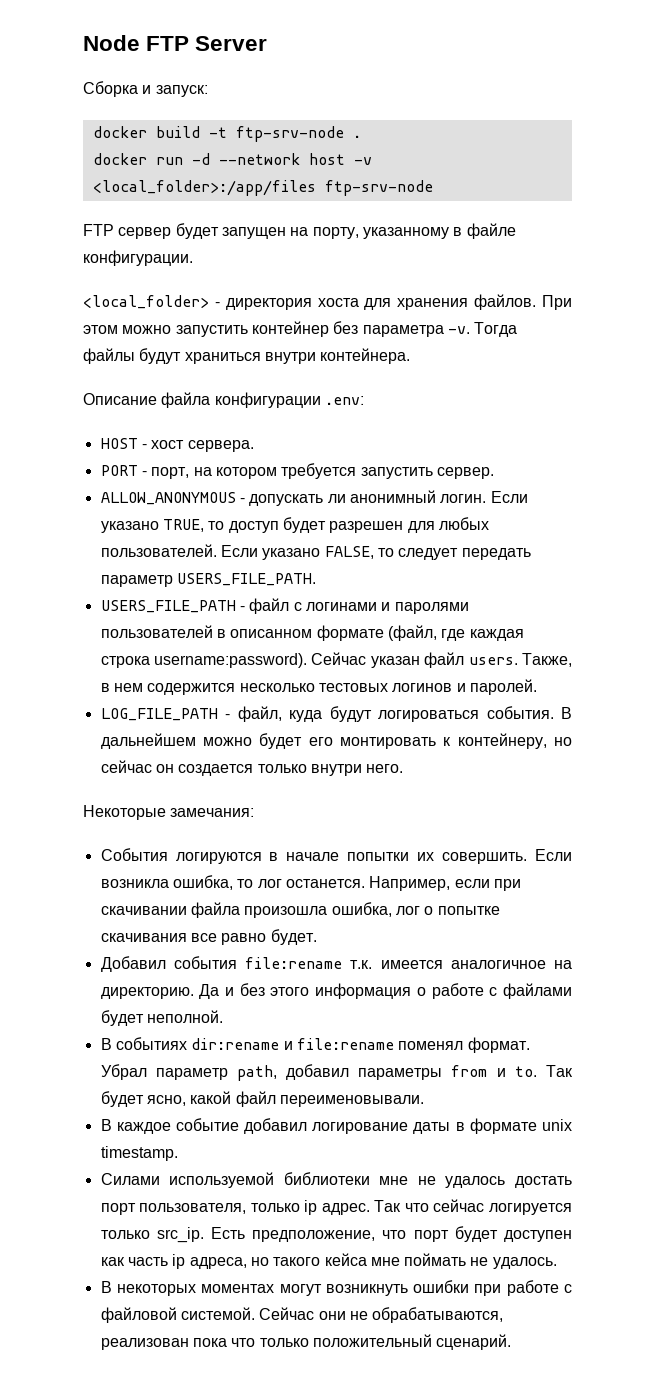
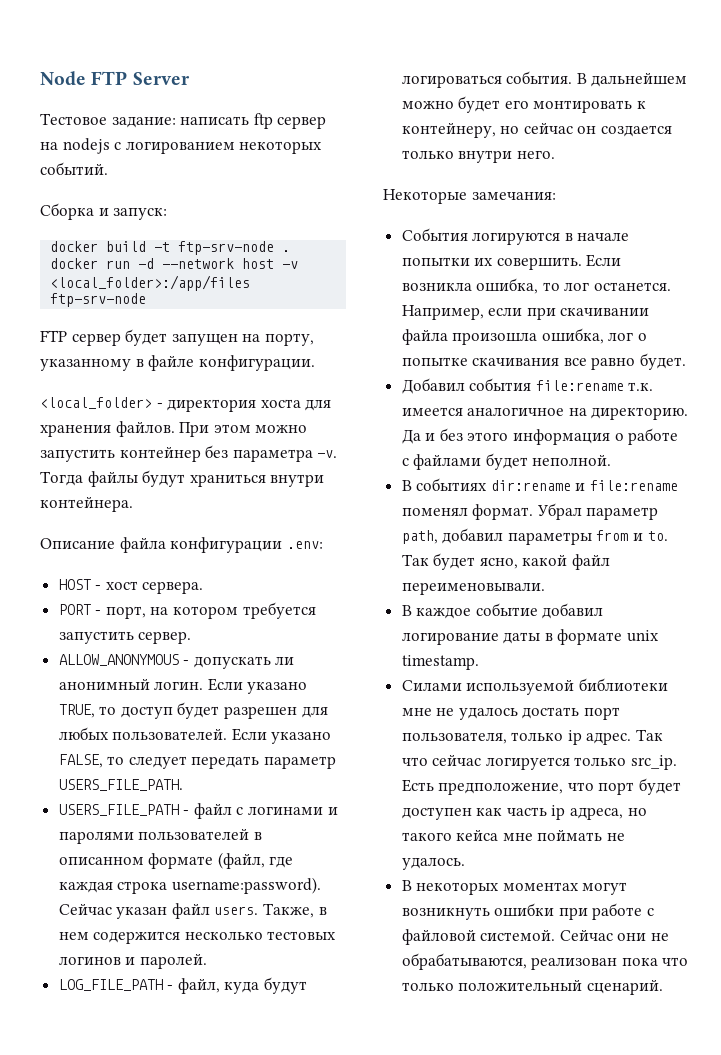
(268, 43) none -> [40,113,327,129] [40,138,323,154] [40,162,108,175] // Тестовое задание: написать ftp сервер на nodejs с логированием некоторых событий.

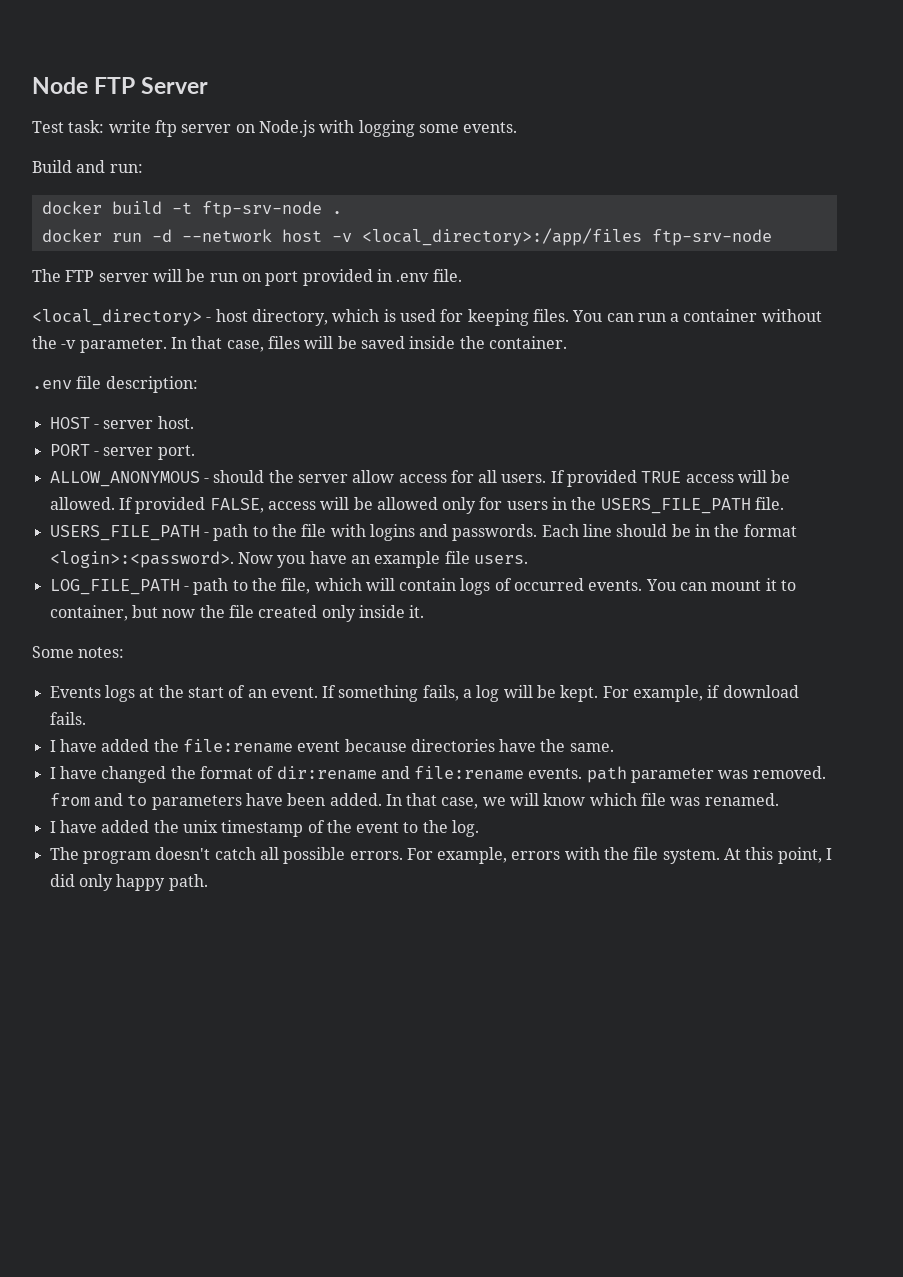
[40,113,327,129] [40,138,323,154] [40,162,108,175] [40,203,168,220] Тестовое задание: написать ftp сервер на nodejs с логированием некоторых событий. // Сборка и запуск: -> [32,120,518,137] [32,160,143,173] Test task: write ftp server on Node.js with logging some events. // Build and run:
[50,275,251,291] <local_folder>:/app/files -> [361,228,642,246] <local_directory>:/app/files
[40,329,314,346] [40,355,315,371] [40,397,332,412] [40,421,308,437] [40,445,338,462] [40,470,325,487] [40,496,133,512] [40,537,323,553] FTP сервер будет запущен на порту, указанному в файле конфигурации. // <local_folder> - директория хоста для хранения файлов. При этом можно запустить контейнер без параметра -v. Тогда файлы будут храниться внутри контейнера. // Описание файла конфигурации .env: -> [32,269,462,286] [32,309,822,326] [32,336,567,353] [32,376,198,393] The FTP server will be run on port provided in .env file. // <local_directory> - host directory, which is used for keeping files. You can run a container without the -v parameter. In that case, files will be saved inside the container. // .env file description:
[105,581,204,594] хост сервера. -> [103,416,194,429] server host.
[105,602,316,619] [58,631,192,644] [58,654,295,669] [58,678,308,694] [58,702,328,719] [58,727,332,744] [58,754,337,769] [58,779,183,791] [58,803,338,819] [58,828,262,844] [58,852,294,869] [58,877,321,894] [58,903,327,919] [58,931,337,944] [58,953,207,969] [58,977,308,994] [401,71,688,88] [401,96,647,113] [401,122,673,138] [401,150,555,163] [383,189,556,204] [401,228,630,245] [401,254,622,270] [401,278,672,294] [401,305,650,320] [401,328,648,345] [401,353,687,370] [401,378,654,394] [401,407,689,420] [401,428,679,445] [401,453,612,470] [401,478,679,491] [401,503,659,520] [401,528,668,545] [401,553,611,570] [401,582,545,595] [401,603,604,619] [401,629,660,645] [401,655,479,670] [401,678,668,695] [401,707,621,720] [401,729,664,745] [401,754,678,770] [401,778,682,795] [401,805,647,820] [401,829,626,841] [401,857,465,870] [401,880,628,895] [401,903,655,920] [401,929,670,945] [401,953,689,970] [401,979,663,995] порт, на котором требуется запустить сервер. // ALLOW_ANONYMOUS - допускать ли анонимный логин. Если указано TRUE, то доступ будет разрешен для любых пользователей. Если указано FALSE, то следует передать параметр USERS_FILE_PATH. // USERS_FILE_PATH - файл с логинами и паролями пользователей в описанном формате (файл, где каждая строка username:password). Сейчас указан файл users. Также, в нем содержится несколько тестовых логинов и паролей. // LOG_FILE_PATH - файл, куда будут логироваться события. В дальнейшем можно будет его монтировать к контейнеру, но сейчас он создается только внутри него. // Некоторые замечания: // События логируются в начале попытки их совершить. Если возникла ошибка, то лог останется. Например, если при скачивании файла произошла ошибка, лог о попытке скачивания все равно будет. // Добавил события file:rename т.к. имеется аналогичное на директорию. Да и без этого информация о работе с файлами будет неполной. // В событиях dir:rename и file:rename поменял формат. Убрал параметр path, добавил параметры from и to. Так будет ясно, какой файл переименовывали. // В каждое событие добавил логирование даты в формате unix timestamp. // Силами используемой библиотеки мне не удалось достать порт пользователя, только ip адрес. Так что сейчас логируется только src_ip. Есть предположение, что порт будет доступен как часть ip адреса, но такого кейса мне поймать не удалось. // В некоторых моментах могут возникнуть ошибки при работе с файловой системой. Сейчас они не обрабатываются, реализован пока что только положительный сценарий. -> [103,445,195,460] [49,470,791,487] [49,497,785,514] [49,524,797,541] [49,551,528,568] [49,578,797,595] [49,605,425,622] [32,646,125,658] [49,685,799,702] [49,712,86,725] [49,739,614,753] [49,766,826,783] [49,793,779,810] [49,820,480,837] [49,847,833,864] [49,874,208,891] server port. // ALLOW_ANONYMOUS - should the server allow access for all users. If provided TRUE access will be allowed. If provided FALSE, access will be allowed only for users in the USERS_FILE_PATH file. // USERS_FILE_PATH - path to the file with logins and passwords. Each line should be in the format <login>:<password>. Now you have an example file users. // LOG_FILE_PATH - path to the file, which will contain logs of occurred events. You can mount it to container, but now the file created only inside it. // Some notes: // Events logs at the start of an event. If something fails, a log will be kept. For example, if download fails. // I have added the file:rename event because directories have the same. // I have changed the format of dir:rename and file:rename events. path parameter was removed. from and to parameters have been added. In that case, we will know which file was renamed. // I have added the unix timestamp of the event to the log. // The program doesn't catch all possible errors. For example, errors with the file system. At this point, I did only happy path.

